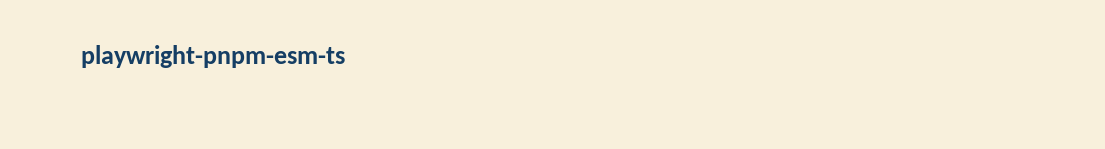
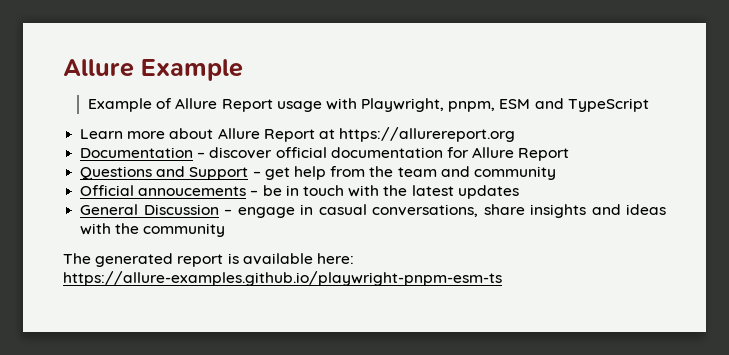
[81,45,345,68] playwright-pnpm-esm-ts -> [63,59,243,81] [87,98,649,112] [80,127,516,142] [80,147,570,161] [80,166,556,180] [80,185,519,199] [80,204,666,218] [80,223,226,237] [63,253,354,267] [63,271,502,286] Allure Example // Example of Allure Report usage with Playwright, pnpm, ESM and TypeScript // Learn more about Allure Report at https://allurereport.org // Documentation – discover official documentation for Allure Report // Questions and Support – get help from the team and community // Official annoucements – be in touch with the latest updates // General Discussion – engage in casual conversations, share insights and ideas with the community // The generated report is available here: https://allure-examples.github.io/playwright-pnpm-esm-ts

